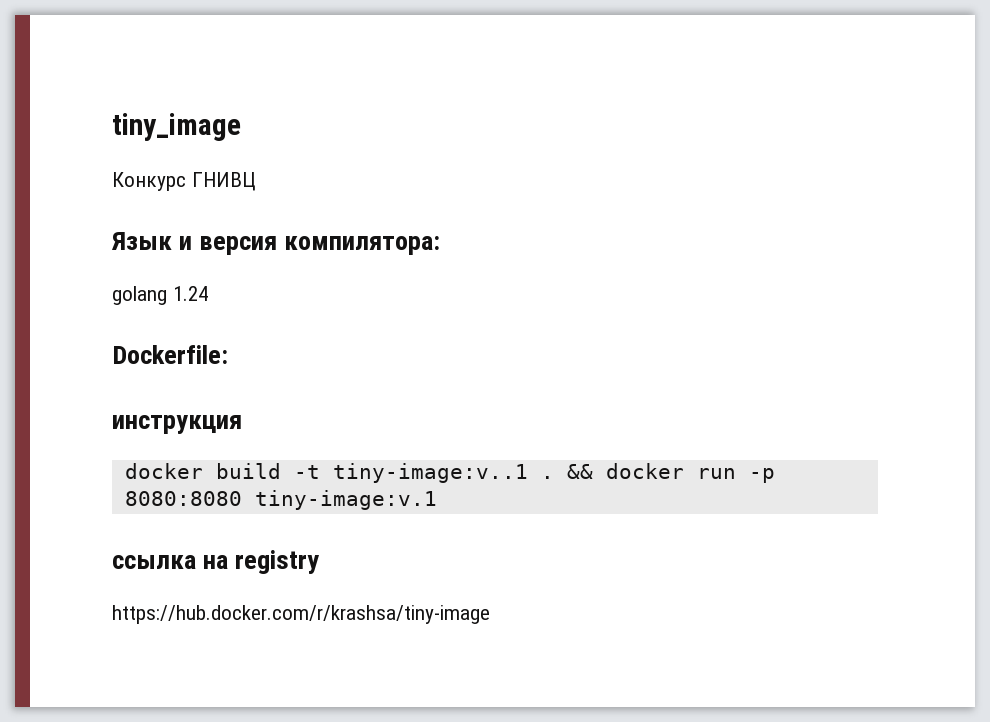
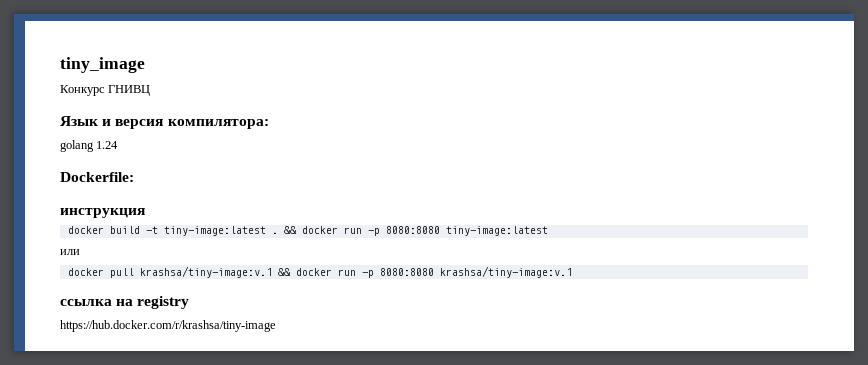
[332,463,528,483] tiny-image:v..1 -> [163,226,266,236] tiny-image:latest
[254,490,437,510] tiny-image:v.1 -> [445,226,548,236] [60,249,80,255] [67,266,572,278] tiny-image:latest // или // docker pull krashsa/tiny-image:v.1 && docker run -p 8080:8080 krashsa/tiny-image:v.1

